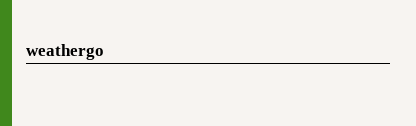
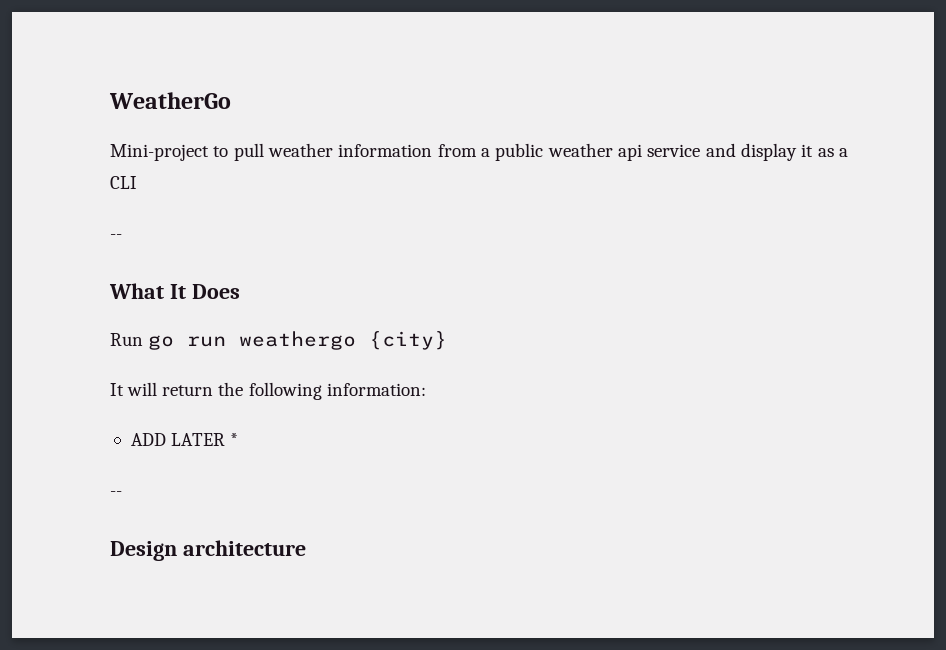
[26,44,104,60] weathergo -> [109,92,231,109] [110,143,849,161] [110,176,137,189] [110,234,122,239] [109,283,240,299] [110,331,448,350] [110,382,426,400] [130,433,239,446] [110,491,122,496] [110,540,306,561] WeatherGo // Mini-project to pull weather information from a public weather api service and display it as a CLI // -- // What It Does // Run go run weathergo {city} // It will return the following information: // ADD LATER * // -- // Design architecture

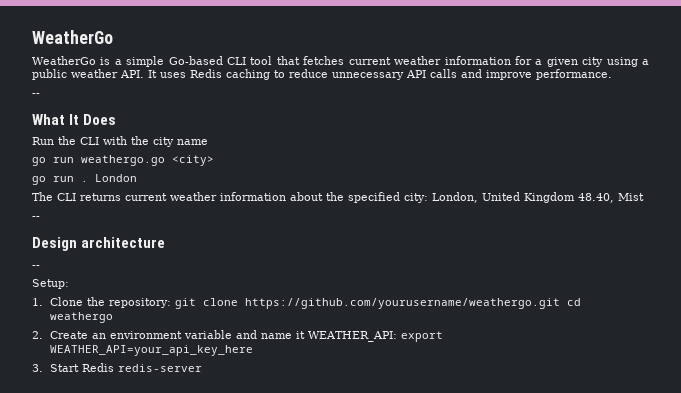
[110,143,849,161] [110,176,137,189] Mini-project to pull weather information from a public weather api service and display it as a CLI -> [32,56,649,67] [32,69,612,80] WeatherGo is a simple Go-based CLI tool that fetches current weather information for a given city using a public weather API. It uses Redis caching to reduce unnecessary API calls and improve performance.
[148,331,448,350] [110,382,426,400] [130,433,239,446] [110,491,122,496] [110,540,306,561] go run weathergo {city} // It will return the following information: // ADD LATER * // -- // Design architecture -> [58,136,208,147] [32,155,214,166] [32,174,137,185] [32,192,644,203] [32,216,40,219] [32,237,166,251] [32,265,40,268] [32,279,69,289] [32,297,582,309] [50,312,114,323] [32,330,444,342] [50,345,254,356] [32,363,203,372] the CLI with the city name // go run weathergo.go <city> // go run . London // The CLI returns current weather information about the specified city: London, United Kingdom 48.40, Mist // -- // Design architecture // -- // Setup: // 1. Clone the repository: git clone https://github.com/yourusername/weathergo.git cd weathergo // 2. Create an environment variable and name it WEATHER_API: export WEATHER_API=your_api_key_here // 3. Start Redis redis-server

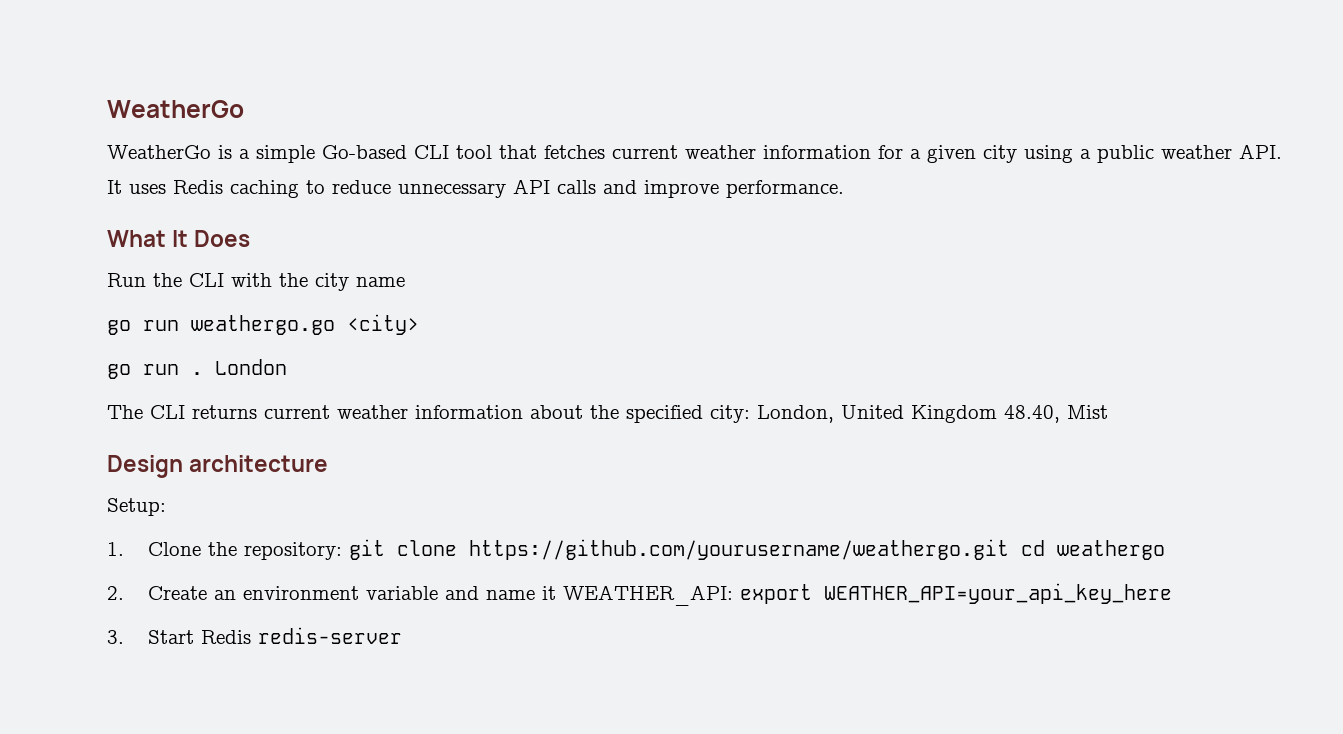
[32,93,40,96] // -- -> (844, 189) none
[32,216,40,219] // -- -> (1108, 412) none
[32,265,40,268] // -- -> (329, 463) none

